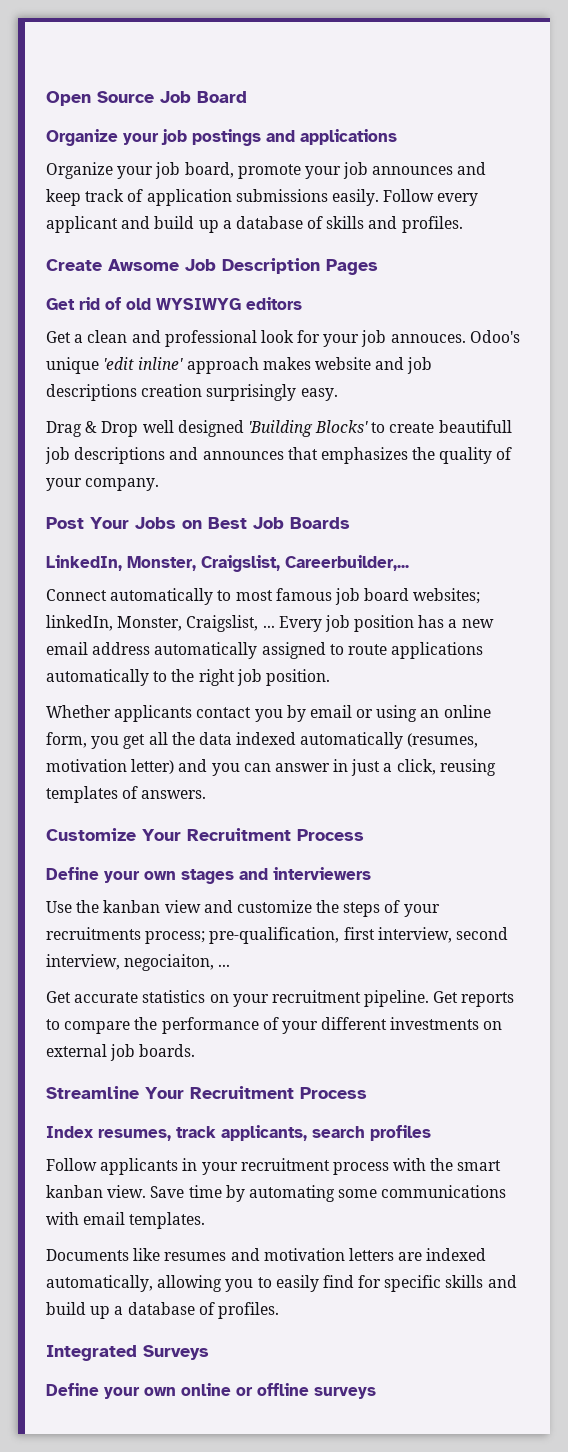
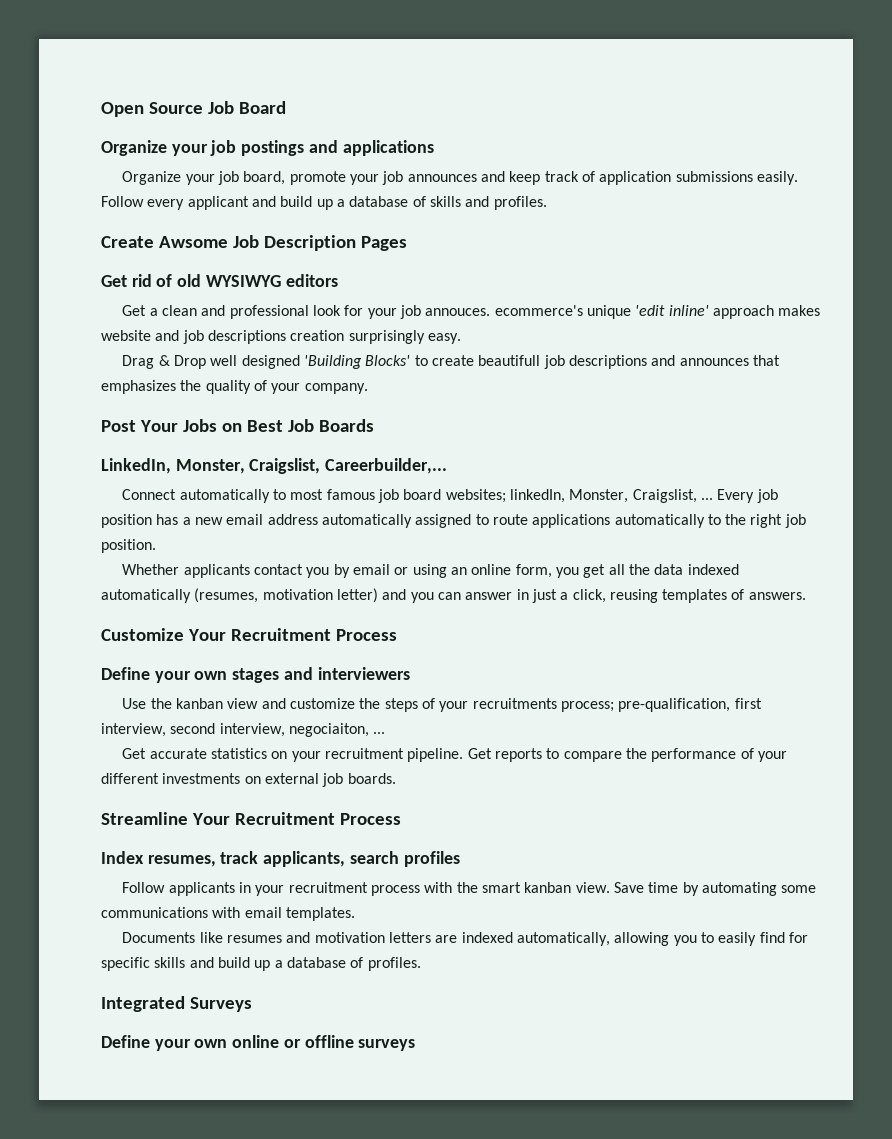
[469,330,520,343] Odoo's -> [494,305,583,316] ecommerce's

